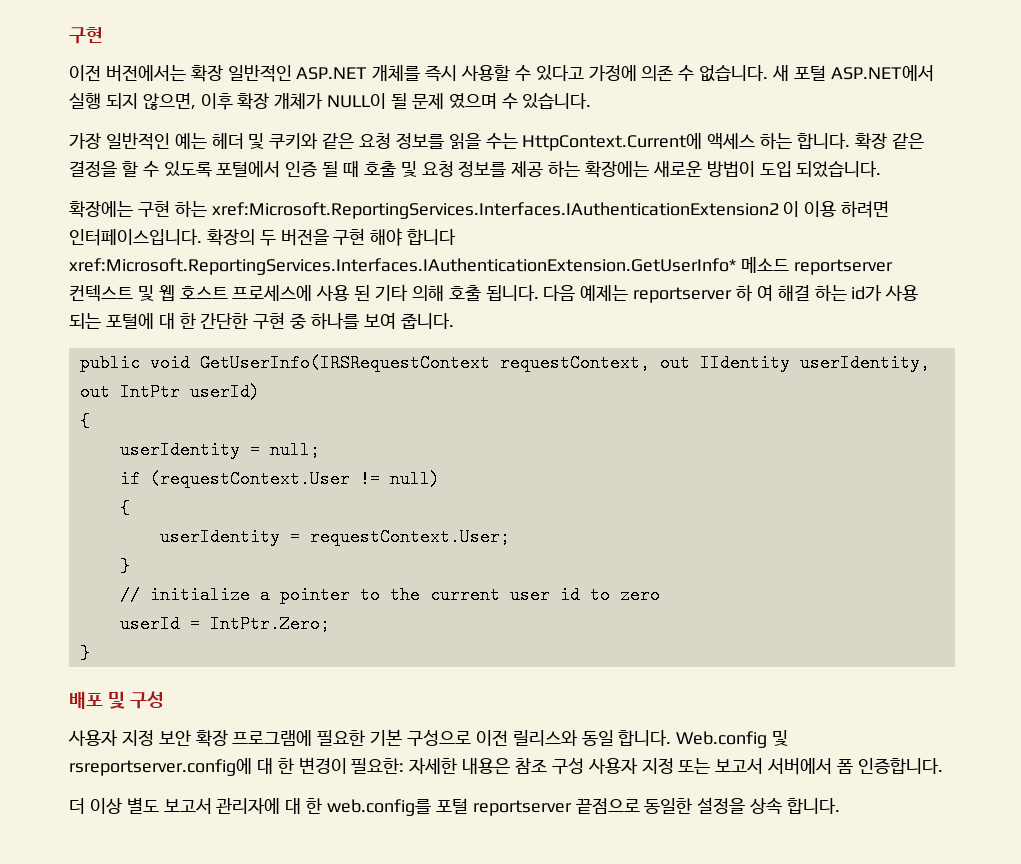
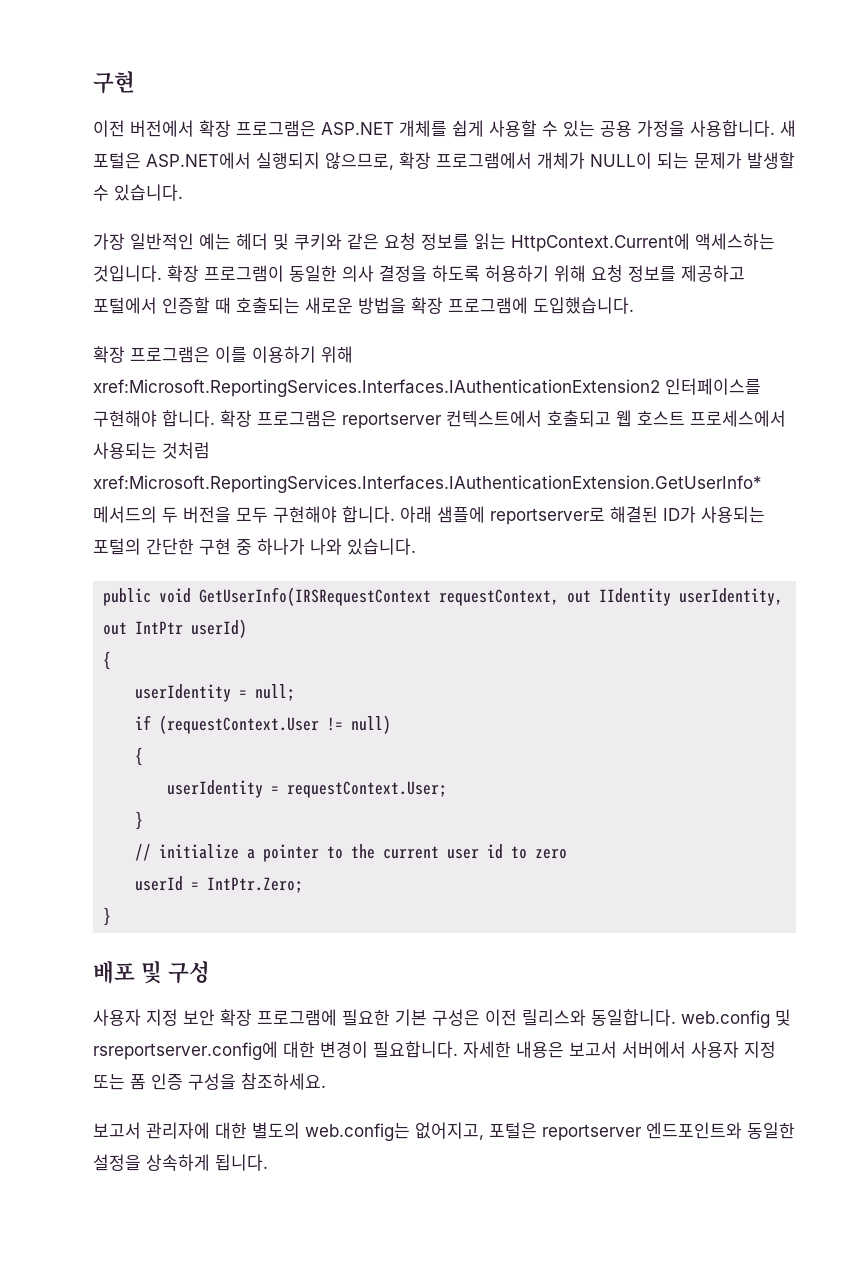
[105,65,292,82] 버전에서는 확장 일반적인 -> [130,120,316,137] 버전에서 확장 프로그램은
[425,65,458,82] 즉시 -> [452,120,484,137] 쉽게
[535,65,934,82] [69,93,497,110] 있다고 가정에 의존 수 없습니다. 새 포털 ASP.NET에서 실행 되지 않으면, 이후 확장 개체가 NULL이 될 문제 였으며 -> [563,120,796,137] [93,152,795,170] 있는 공용 가정을 사용합니다. 새 포털은 ASP.NET에서 실행되지 않으므로, 확장 프로그램에서 개체가 NULL이 되는 문제가 발생할
[448,133,924,151] [69,160,882,178] [69,200,890,219] [69,228,457,246] [69,257,893,275] [69,284,919,303] [69,312,454,329] 읽을 수는 HttpContext.Current에 액세스 하는 합니다. 확장 같은 결정을 할 수 있도록 포털에서 인증 될 때 호출 및 요청 정보를 제공 하는 확장에는 새로운 방법이 도입 되었습니다. // 확장에는 구현 하는 xref:Microsoft.ReportingServices.Interfaces.IAuthenticationExtension2 이 이용 하려면 인터페이스입니다. 확장의 두 버전을 구현 해야 합니다 xref:Microsoft.ReportingServices.Interfaces.IAuthenticationExtension.GetUserInfo* 메소드 reportserver 컨텍스트 및 웹 호스트 프로세스에 사용 된 기타 의해 호출 됩니다. 다음 예제는 reportserver 하 여 해결 하는 id가 사용 되는 포털에 대 한 간단한 구현 중 하나를 보여 줍니다. -> [474,233,775,252] [93,265,745,282] [93,297,634,314] [93,346,353,363] [93,378,761,397] [93,410,786,429] [93,442,210,459] [93,475,762,493] [93,506,765,525] [93,538,416,555] 읽는 HttpContext.Current에 액세스하는 것입니다. 확장 프로그램이 동일한 의사 결정을 하도록 허용하기 위해 요청 정보를 제공하고 포털에서 인증할 때 호출되는 새로운 방법을 확장 프로그램에 도입했습니다. // 확장 프로그램은 이를 이용하기 위해 xref:Microsoft.ReportingServices.Interfaces.IAuthenticationExtension2 인터페이스를 구현해야 합니다. 확장 프로그램은 reportserver 컨텍스트에서 호출되고 웹 호스트 프로세스에서 사용되는 것처럼 xref:Microsoft.ReportingServices.Interfaces.IAuthenticationExtension.GetUserInfo* 메서드의 두 버전을 모두 구현해야 합니다. 아래 샘플에 reportserver로 해결된 ID가 사용되는 포털의 간단한 구현 중 하나가 나와 있습니다.
[407,730,472,746] 구성으로 -> [432,1009,480,1026] 구성은
[581,730,789,748] [69,757,943,776] [69,797,841,816] 동일 합니다. Web.config 및 rsreportserver.config에 대 한 변경이 필요한: 자세한 내용은 참조 구성 사용자 지정 또는 보고서 서버에서 폼 인증합니다. // 더 이상 별도 보고서 관리자에 대 한 web.config를 포털 reportserver 끝점으로 동일한 설정을 상속 합니다. -> [591,1009,791,1028] [93,1041,776,1060] [93,1073,326,1090] [93,1122,795,1141] [93,1154,268,1171] 동일합니다. web.config 및 rsreportserver.config에 대한 변경이 필요합니다. 자세한 내용은 보고서 서버에서 사용자 지정 또는 폼 인증 구성을 참조하세요. // 보고서 관리자에 대한 별도의 web.config는 없어지고, 포털은 reportserver 엔드포인트와 동일한 설정을 상속하게 됩니다.

